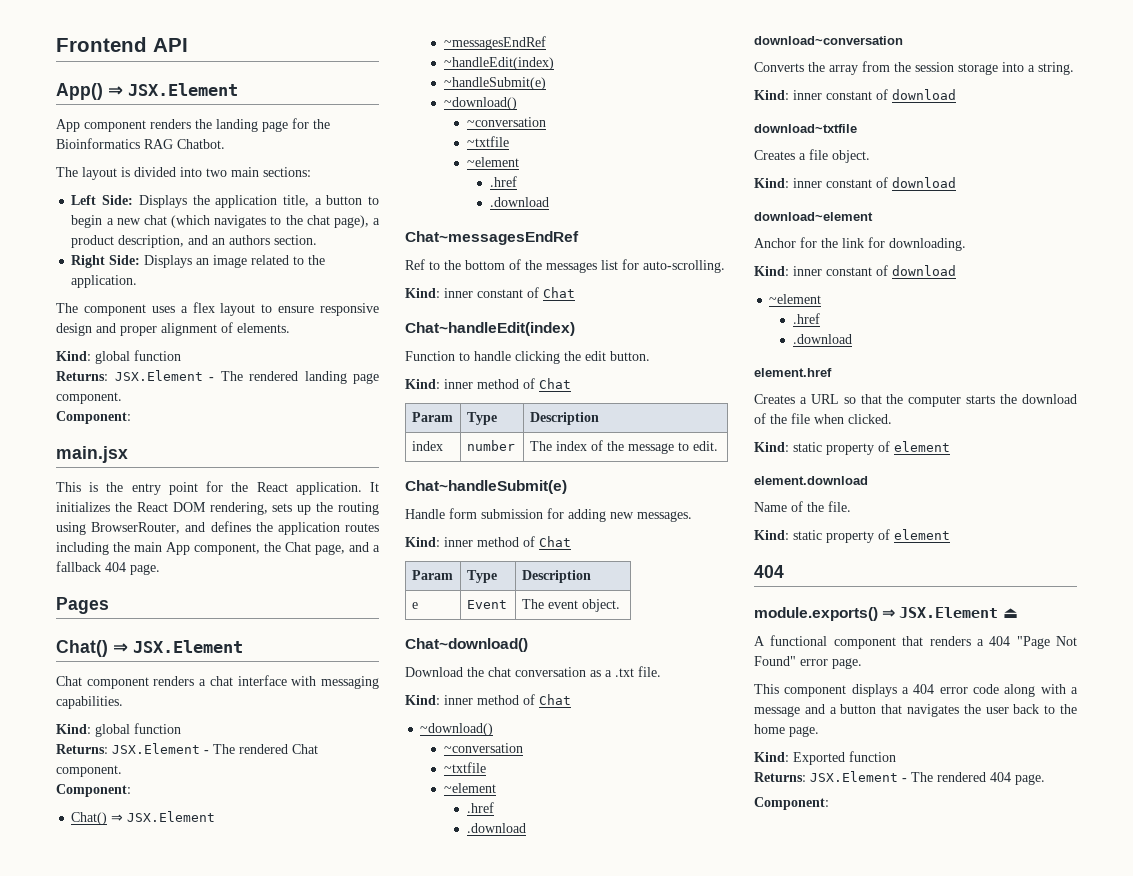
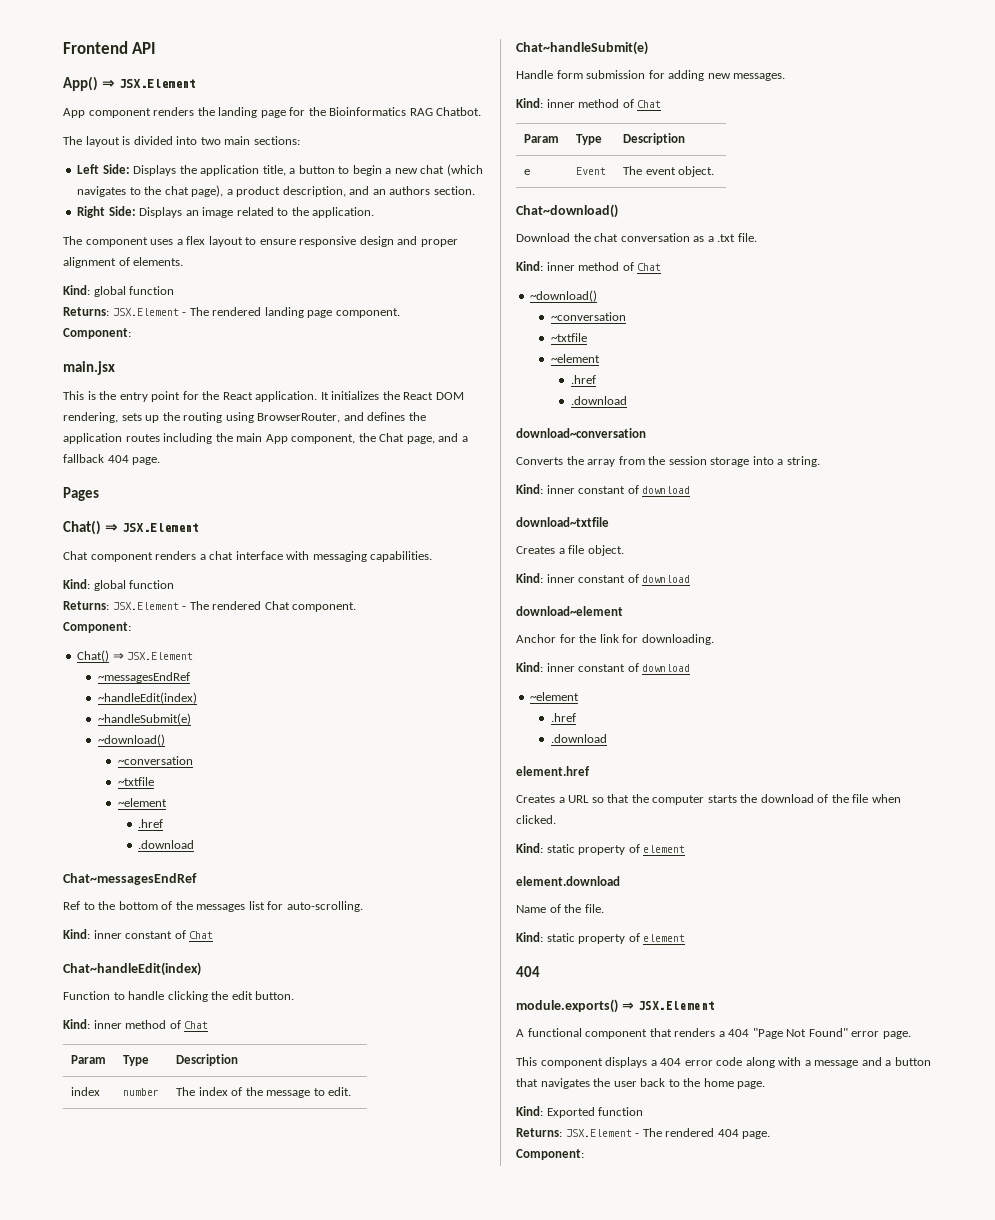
[1002,608,1018,618] ⏏ -> (715, 1005) none

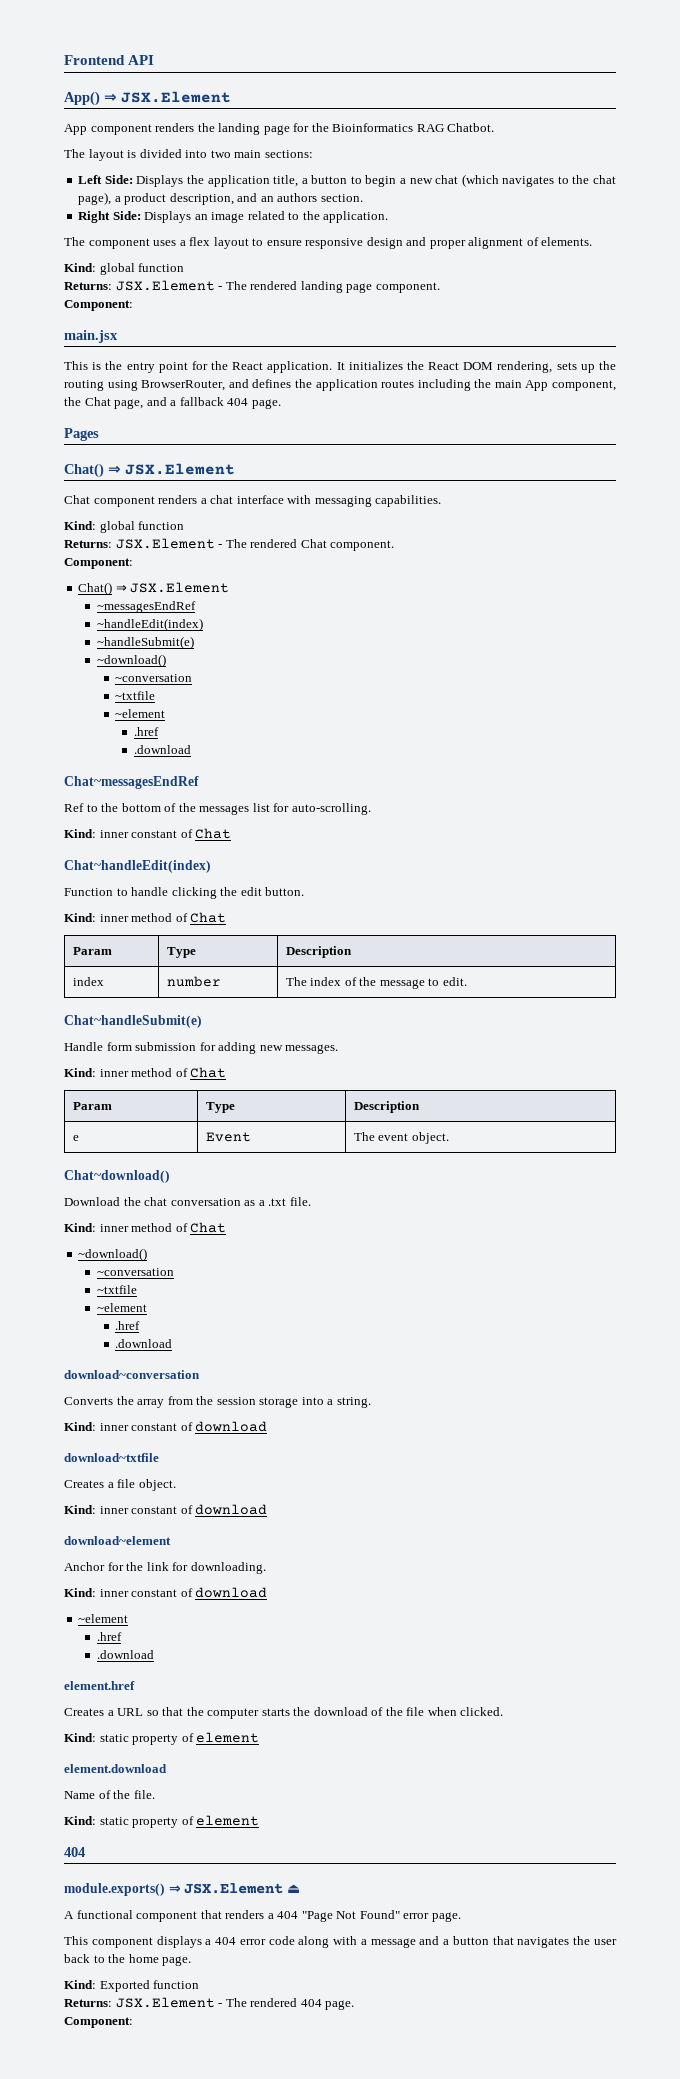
(715, 1005) none -> [286,1884,300,1893] ⏏

